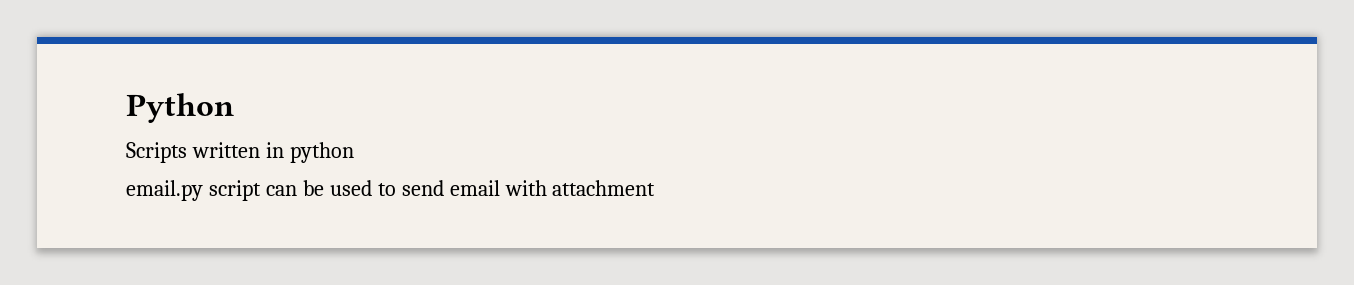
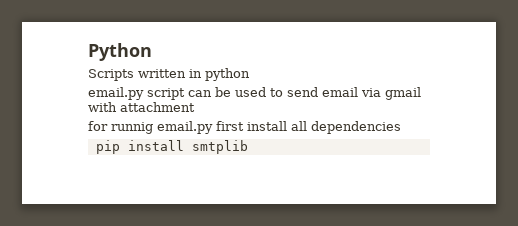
(500, 188) none -> [361,87,421,100] via gmail
(656, 188) none -> [88,121,401,134] [95,140,248,154] // for runnig email.py first install all dependencies // pip install smtplib

